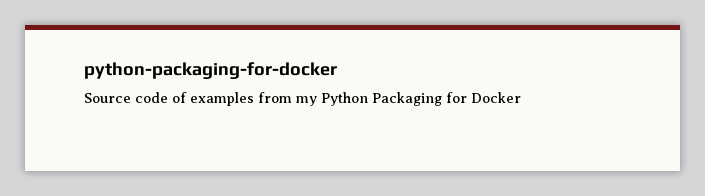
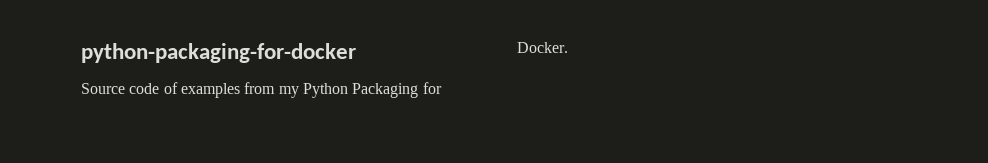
[471,92,521,103] Docker -> [517,42,568,53] Docker.

